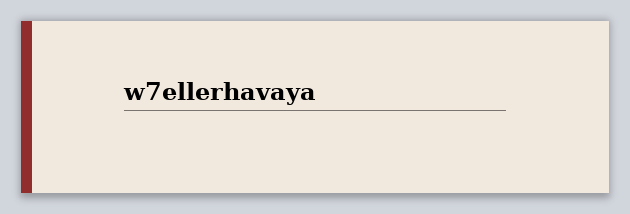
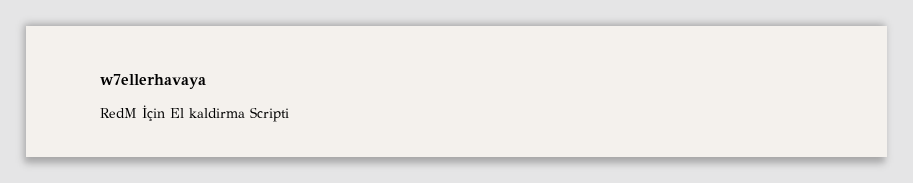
(316, 93) none -> [100,105,289,122] // RedM İçin El kaldirma Scripti

